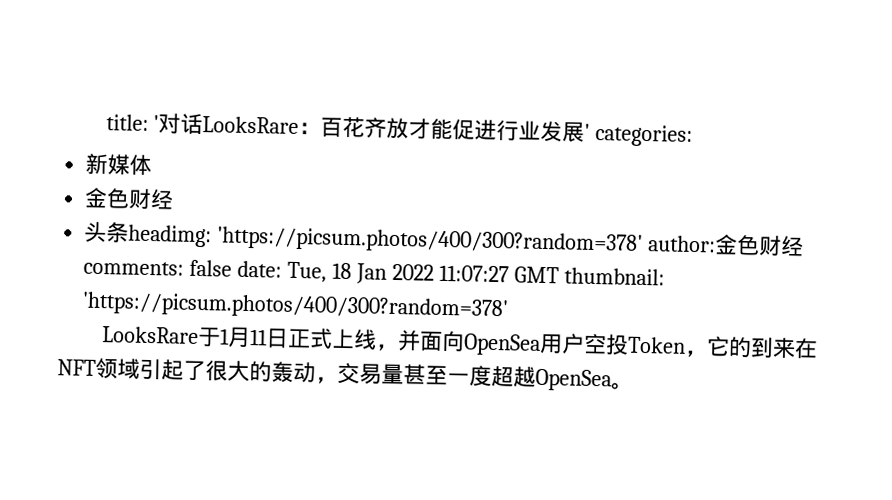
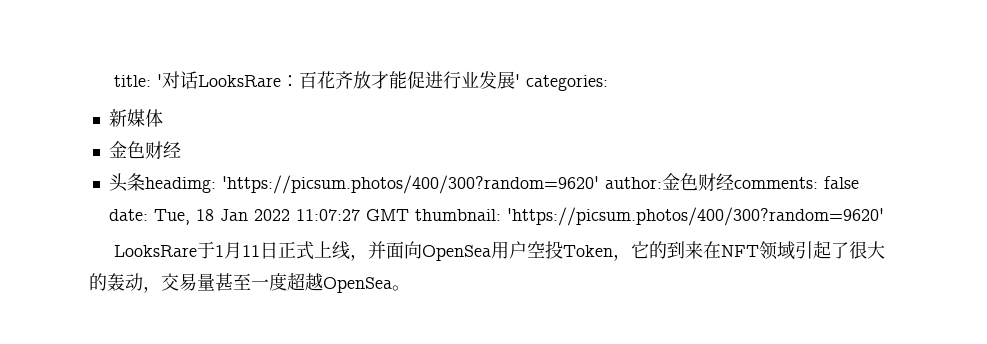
[217,226,644,256] 'https://picsum.photos/400/300?random=378' -> [221,175,599,194] 'https://picsum.photos/400/300?random=9620'
[82,291,509,322] 'https://picsum.photos/400/300?random=378' -> [506,207,884,226] 'https://picsum.photos/400/300?random=9620'

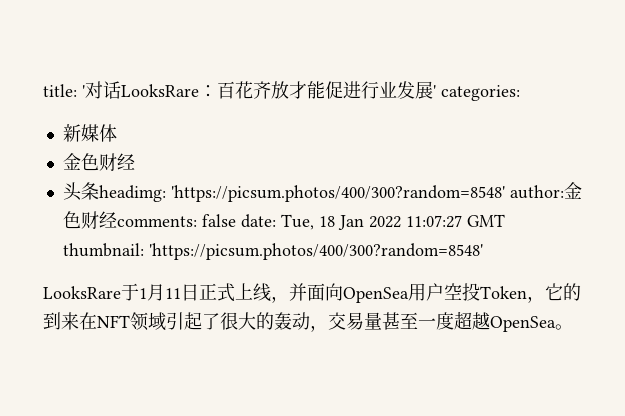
[221,175,599,194] 'https://picsum.photos/400/300?random=9620' -> [170,185,505,202] 'https://picsum.photos/400/300?random=8548'
[506,207,884,226] 'https://picsum.photos/400/300?random=9620' -> [148,243,483,260] 'https://picsum.photos/400/300?random=8548'

